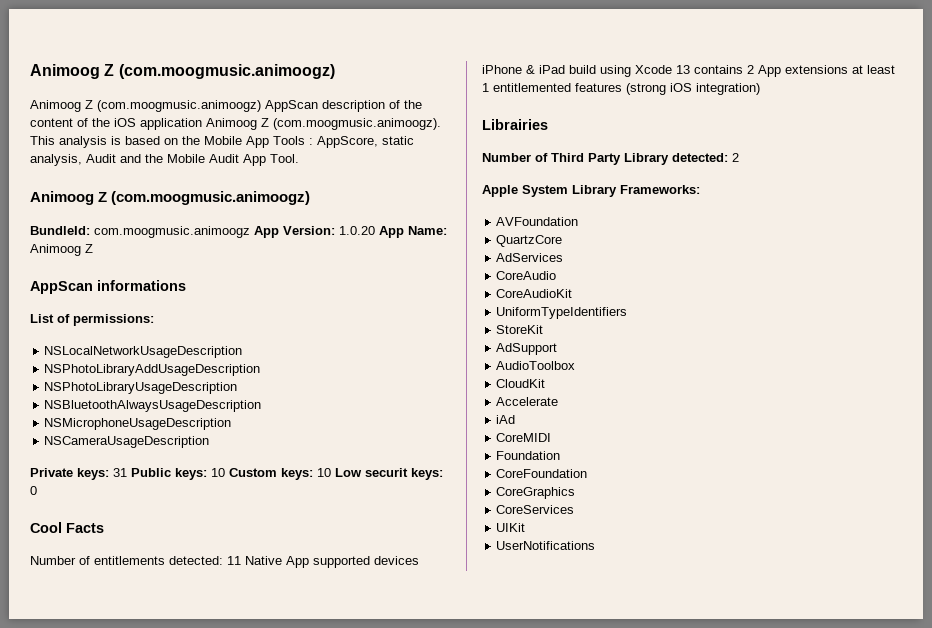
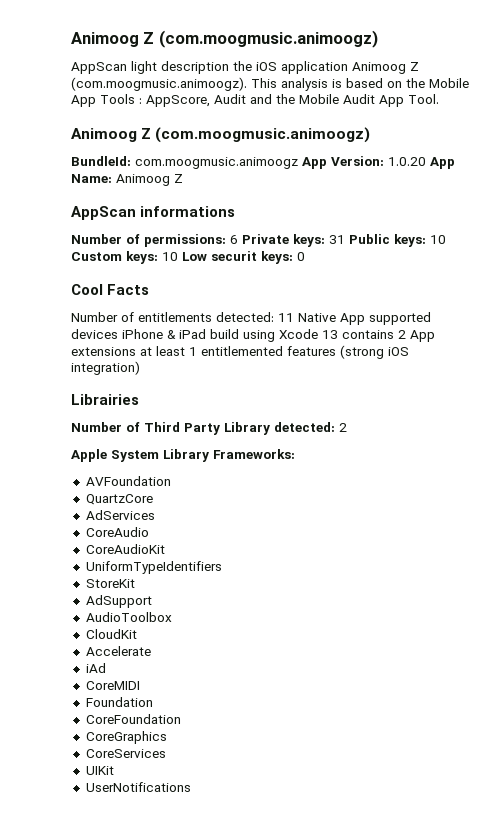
[30,64,335,79] [30,100,422,112] [30,118,88,127] Animoog Z (com.moogmusic.animoogz) // Animoog Z (com.moogmusic.animoogz) AppScan description of the content of -> [71,30,378,48] [71,61,229,74] Animoog Z (com.moogmusic.animoogz) // AppScan light description
[382,136,414,145] [30,154,82,166] static analysis, -> (210, 101) none
[30,314,54,323] List -> [71,234,122,244] Number
[44,346,243,358] [44,364,261,376] [44,382,238,394] [44,400,262,412] [44,418,232,430] [44,436,210,448] // NSLocalNetworkUsageDescription // NSPhotoLibraryAddUsageDescription // NSPhotoLibraryUsageDescription // NSBluetoothAlwaysUsageDescription // NSMicrophoneUsageDescription // NSCameraUsageDescription // -> [230,235,238,244] 6

